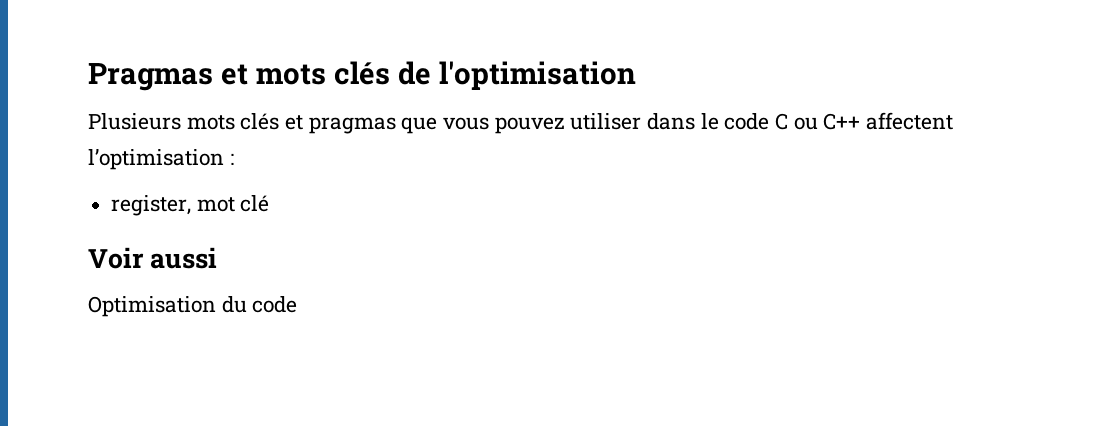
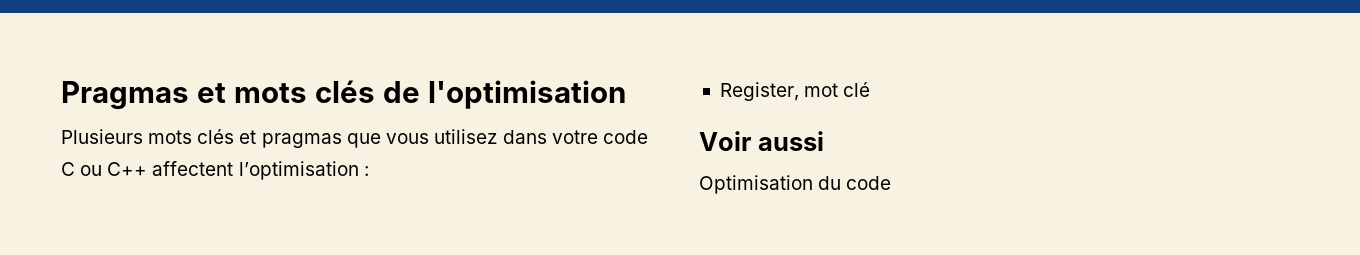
[494,113,719,134] pouvez utiliser dans le -> [433,129,599,144] utilisez dans votre
[111,195,192,216] register, -> [719,82,799,101] Register,

